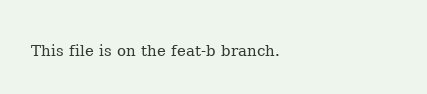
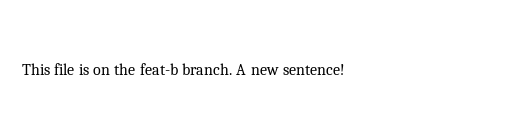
(280, 50) none -> [236,64,345,75] A new sentence!

